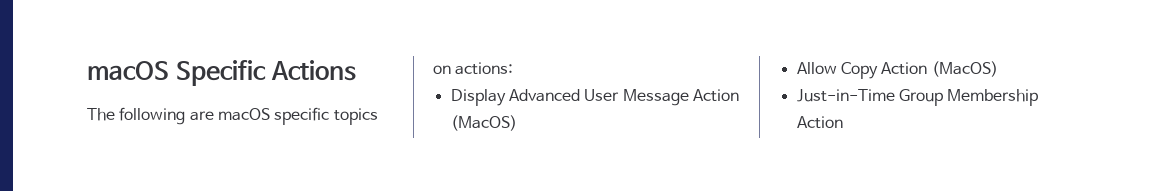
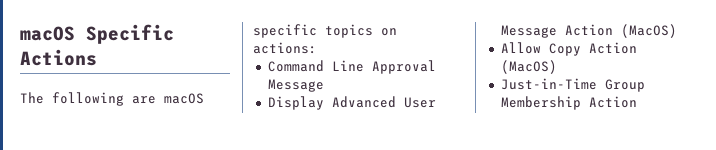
(514, 68) none -> [267,60,436,74] [267,79,324,92] // Command Line Approval Message

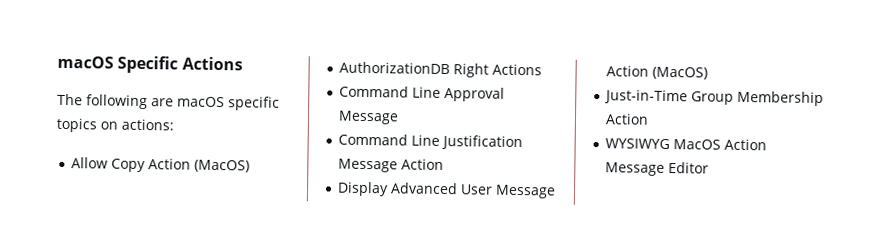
(317, 48) none -> [71,157,251,173] [339,61,543,78] // Allow Copy Action (MacOS) // AuthorizationDB Right Actions
(324, 85) none -> [338,133,524,151] [338,158,445,173] // Command Line Justification Message Action
[500,42,637,56] [500,60,557,74] // Allow Copy Action (MacOS) -> (709, 73) none
(637, 102) none -> [605,138,768,151] [605,162,710,176] // WYSIWYG MacOS Action Message Editor

